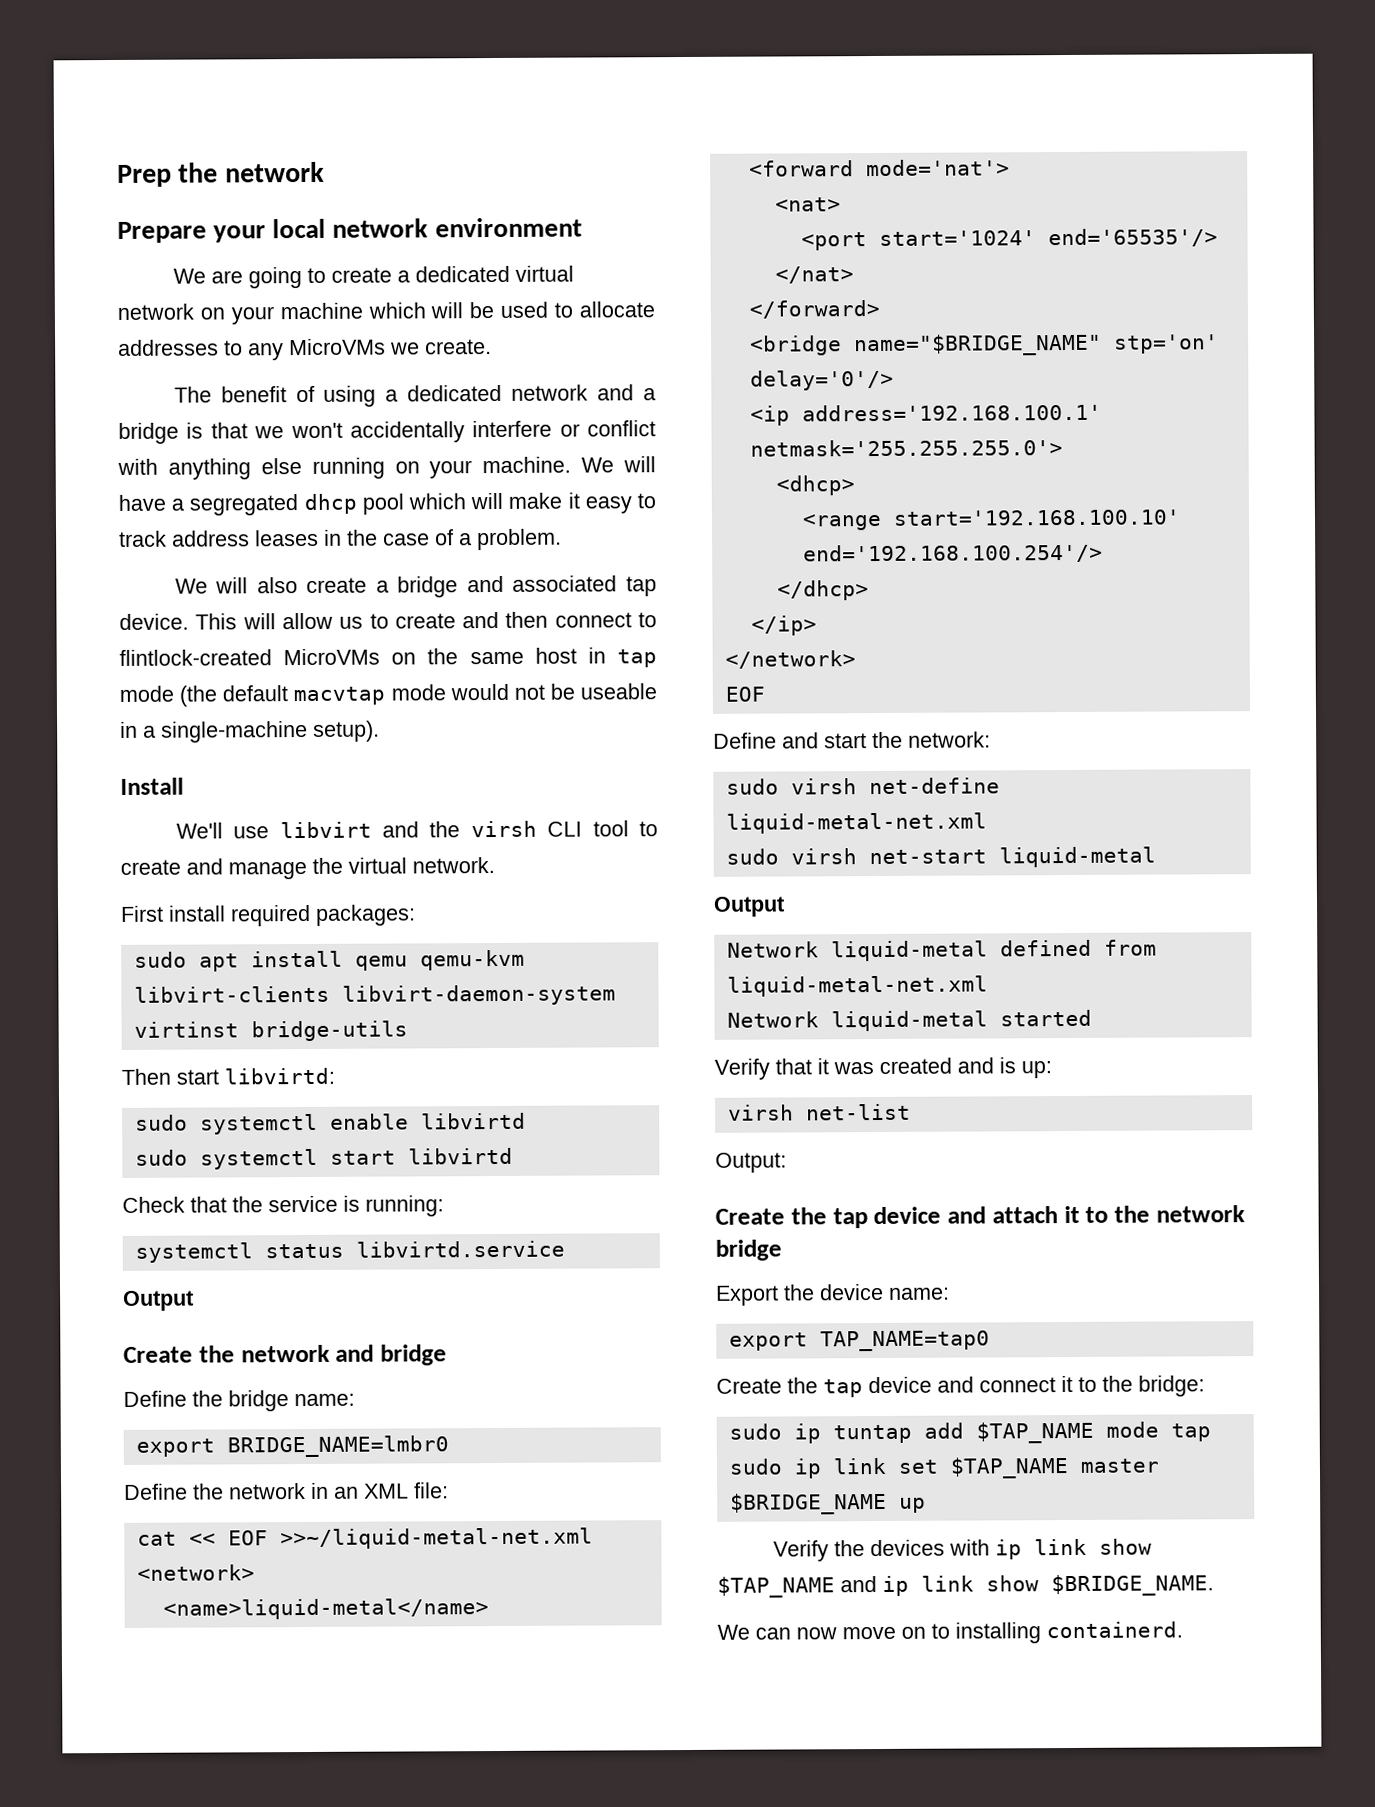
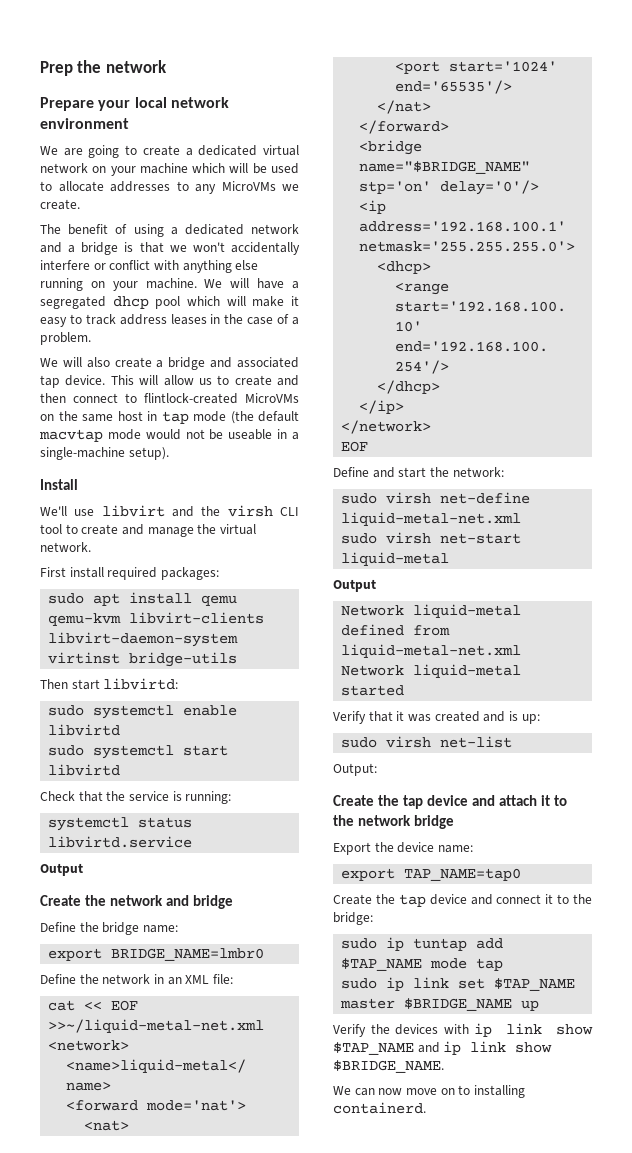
(1052, 1070) none -> [341,737,378,748] sudo

